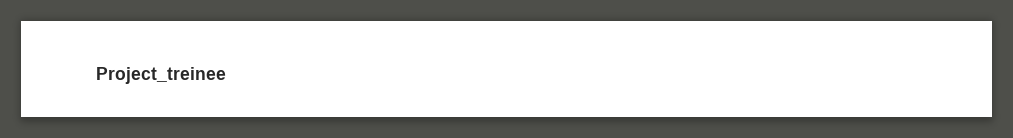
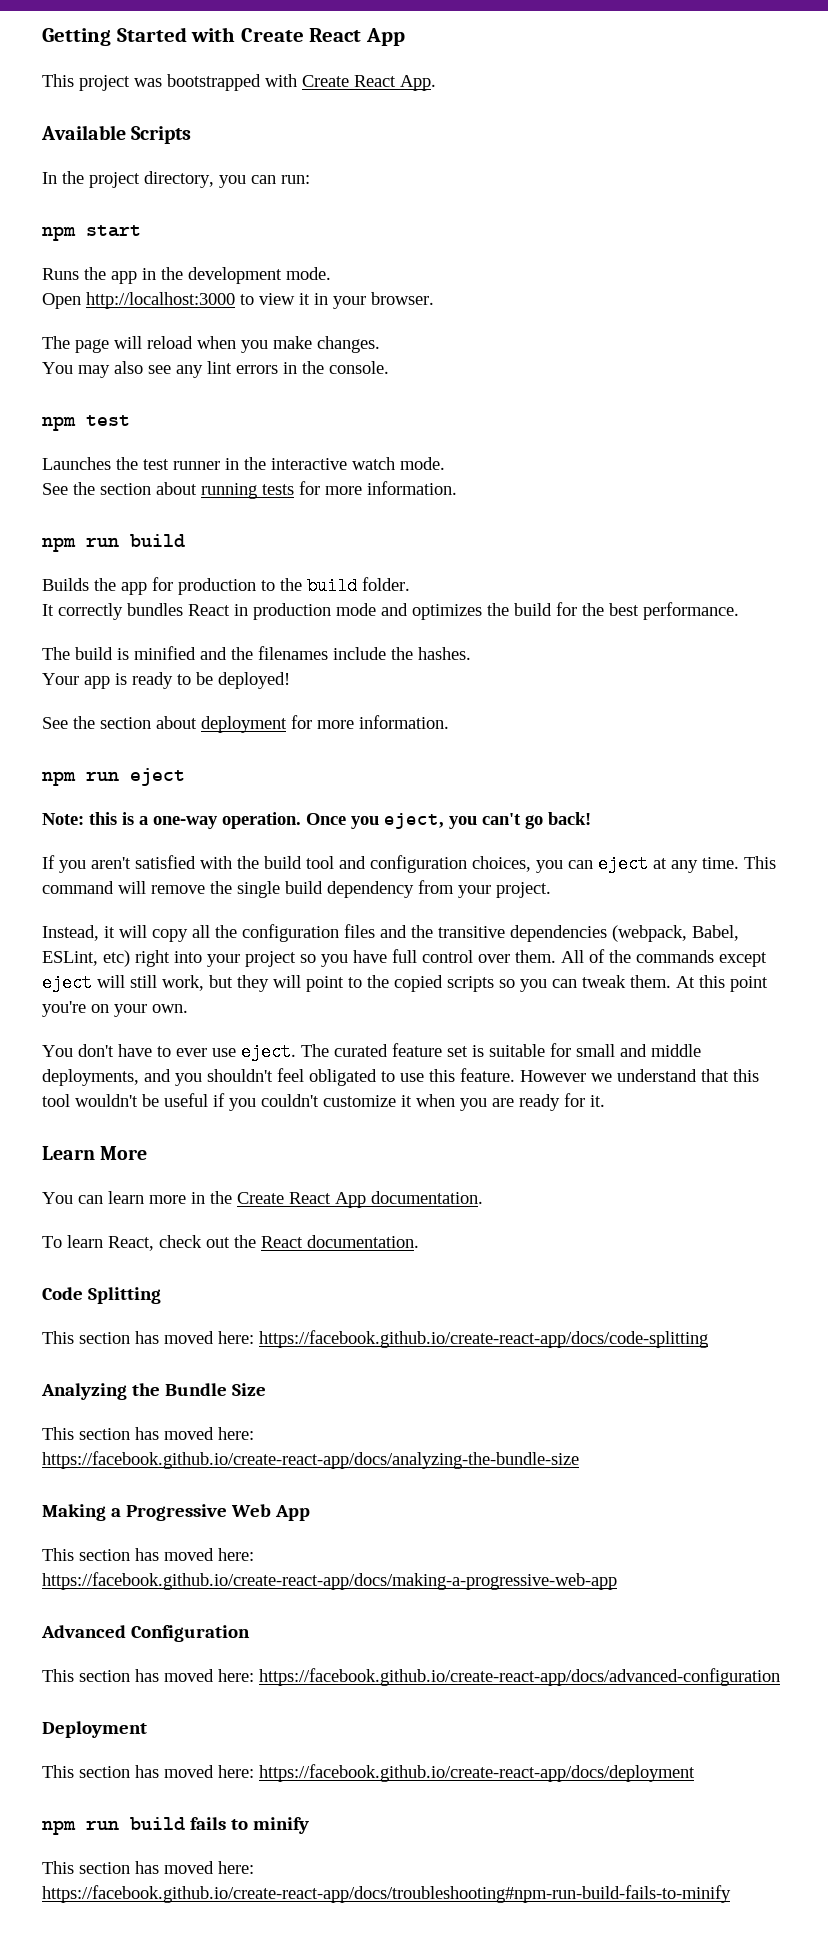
[96,67,226,84] Project_treinee -> [42,27,405,46] [42,74,436,91] [41,125,192,144] [42,171,310,188] [42,225,141,241] [42,267,331,284] [42,292,434,309] [42,336,380,353] [42,361,389,378] [42,415,130,431] [42,457,445,470] [42,481,457,499] [42,534,185,552] [42,577,410,595] [42,602,739,620] [42,646,471,660] [42,672,290,689] [42,715,449,733] [42,768,185,786] [42,812,591,829] [42,855,776,873] [42,880,551,898] [42,924,739,942] [42,949,767,967] [42,974,768,992] [42,1001,188,1017] [42,1043,701,1061] [42,1068,759,1086] [42,1093,605,1111] [42,1146,148,1160] [42,1191,483,1208] [42,1235,419,1251] [42,1287,161,1304] [42,1330,708,1348] [41,1383,266,1400] [42,1427,254,1440] [42,1451,579,1469] [42,1504,310,1521] [42,1548,254,1561] [42,1572,617,1590] [41,1625,250,1642] [42,1668,780,1686] [42,1721,147,1738] [42,1764,695,1782] [42,1817,309,1835] [42,1861,254,1874] [42,1885,731,1903] Getting Started with Create React App // This project was bootstrapped with Create React App. // Available Scripts // In the project directory, you can run: // npm start // Runs the app in the development mode. // Open http://localhost:3000 to view it in your browser. // The page will reload when you make changes. // You may also see any lint errors in the console. // npm test // Launches the test runner in the interactive watch mode. // See the section about running tests for more information. // npm run build // Builds the app for production to the build folder. // It correctly bundles React in production mode and optimizes the build for the best performance. // The build is minified and the filenames include the hashes. // Your app is ready to be deployed! // See the section about deployment for more information. // npm run eject // Note: this is a one-way operation. Once you eject, you can't go back! // If you aren't satisfied with the build tool and configuration choices, you can eject at any time. This command will remove the single build dependency from your project. // Instead, it will copy all the configuration files and the transitive dependencies (webpack, Babel, ESLint, etc) right into your project so you have full control over them. All of the commands except eject will still work, but they will point to the copied scripts so you can tweak them. At this point you're on your own. // You don't have to ever use eject. The curated feature set is suitable for small and middle deployments, and you shouldn't feel obligated to use this feature. However we understand that this tool wouldn't be useful if you couldn't customize it when you are ready for it. // Learn More // You can learn more in the Create React App documentation. // To learn React, check out the React documentation. // Code Splitting // This section has moved here: https://facebook.github.io/create-react-app/docs/code-splitting // Analyzing the Bundle Size // This section has moved here: https://facebook.github.io/create-react-app/docs/analyzing-the-bundle-size // Making a Progressive Web App // This section has moved here: https://facebook.github.io/create-react-app/docs/making-a-progressive-web-app // Advanced Configuration // This section has moved here: https://facebook.github.io/create-react-app/docs/advanced-configuration // Deployment // This section has moved here: https://facebook.github.io/create-react-app/docs/deployment // npm run build fails to minify // This section has moved here: https://facebook.github.io/create-react-app/docs/troubleshooting#npm-run-build-fails-to-minify

